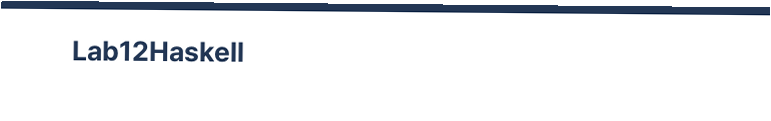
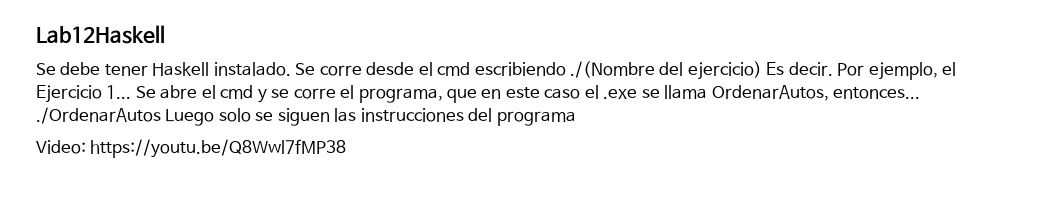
(245, 51) none -> [36,61,957,80] [36,85,921,103] [36,107,576,126] [36,139,347,158] // Se debe tener Haskell instalado. Se corre desde el cmd escribiendo ./(Nombre del ejercicio) Es decir. Por ejemplo, el Ejercicio 1... Se abre el cmd y se corre el programa, que en este caso el .exe se llama OrdenarAutos, entonces... ./OrdenarAutos Luego solo se siguen las instrucciones del programa // Video: https://youtu.be/Q8Wwl7fMP38

